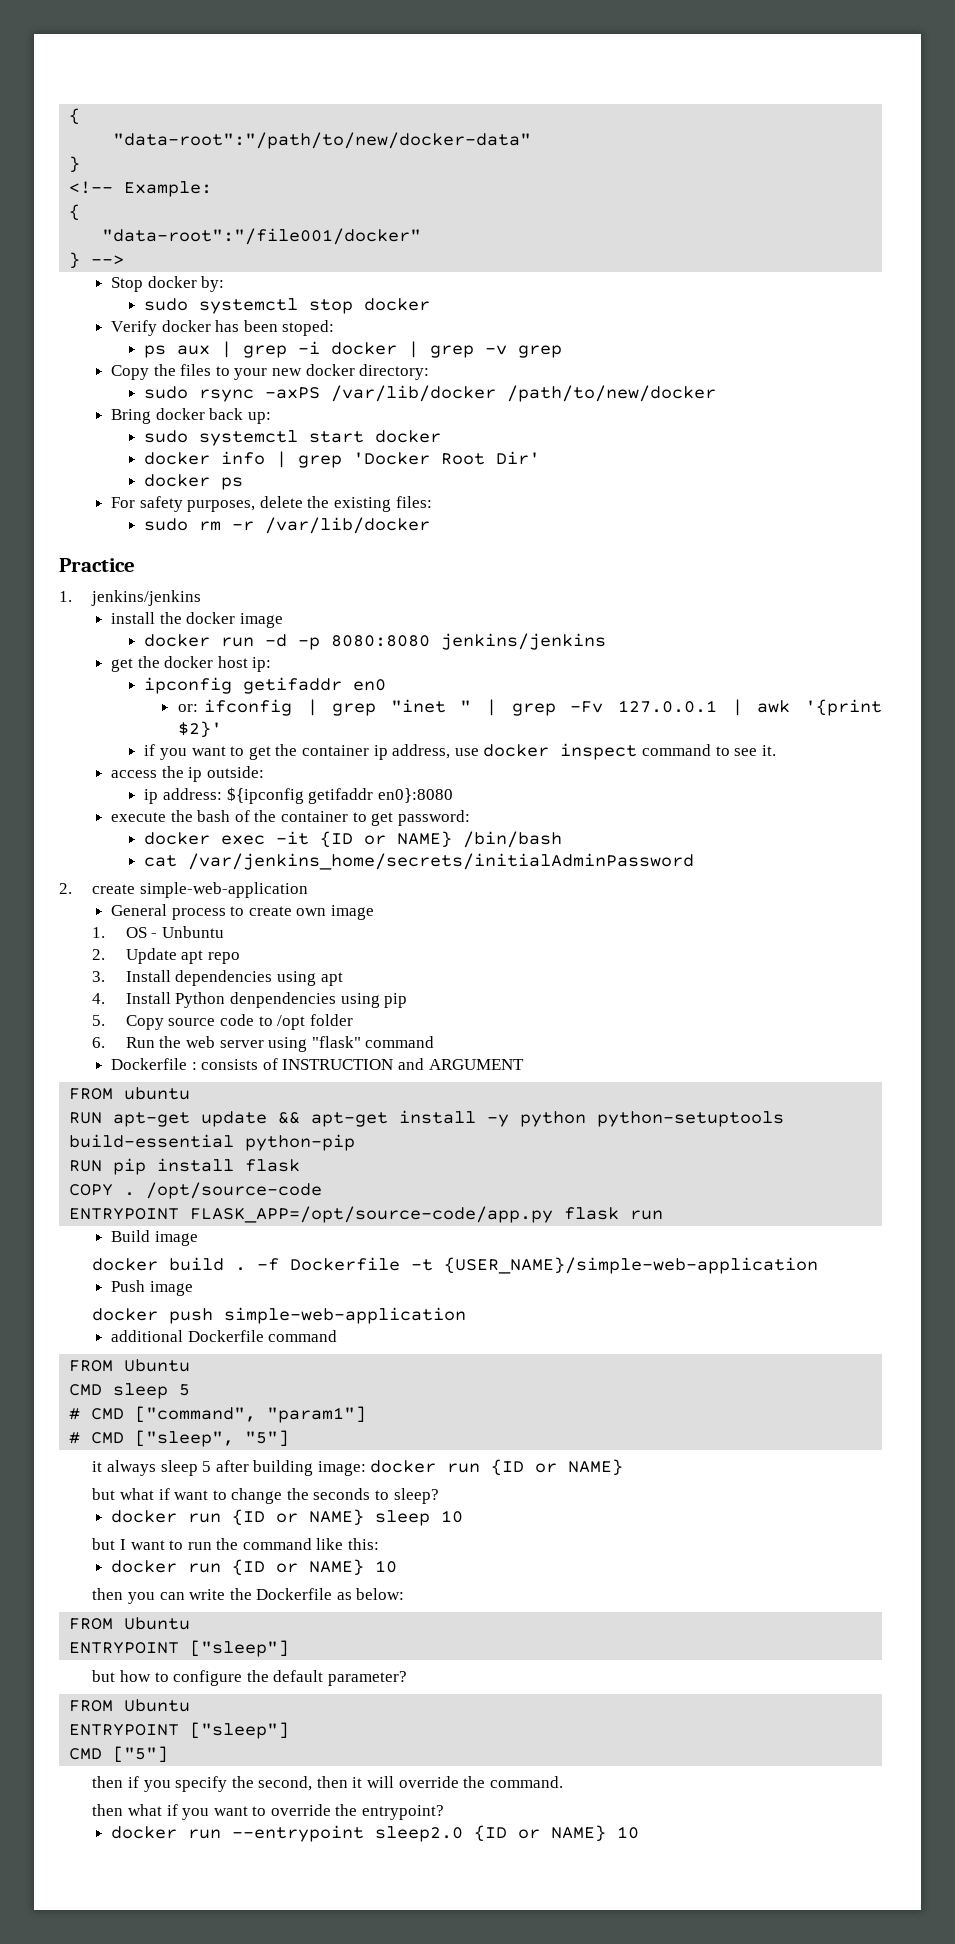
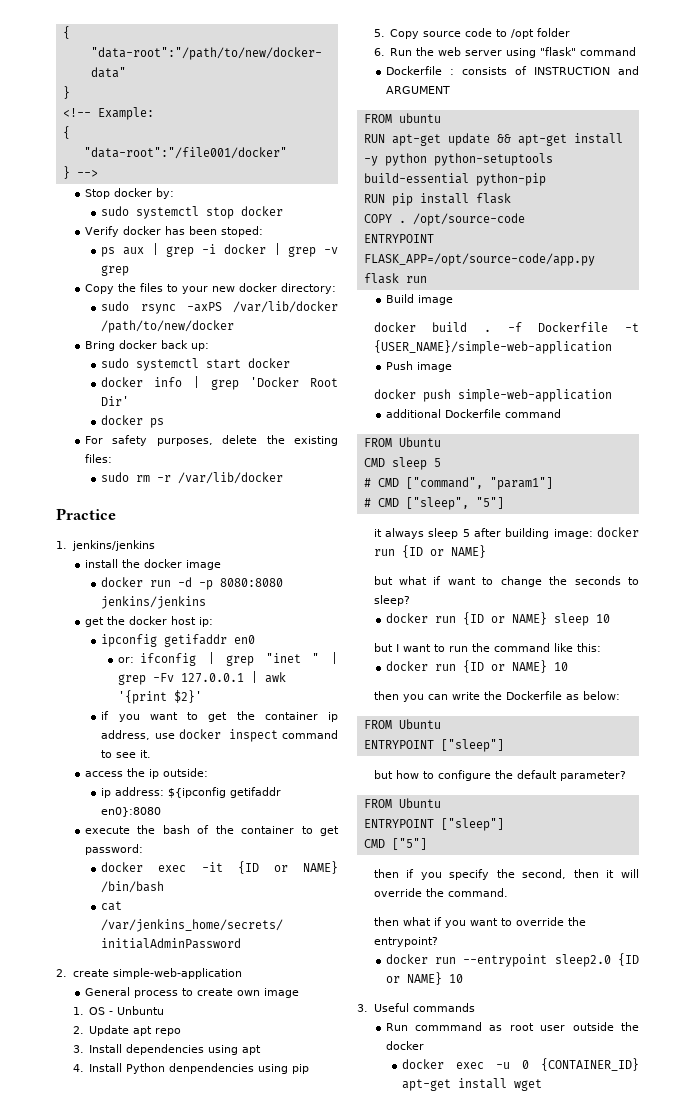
(640, 1832) none -> [357,1003,475,1012] [385,1022,639,1031] [385,1041,424,1050] [402,1058,639,1071] [402,1078,543,1091] // 3. Useful commands // Run commmand as root user outside the docker // docker exec -u 0 {CONTAINER_ID} apt-get install wget

